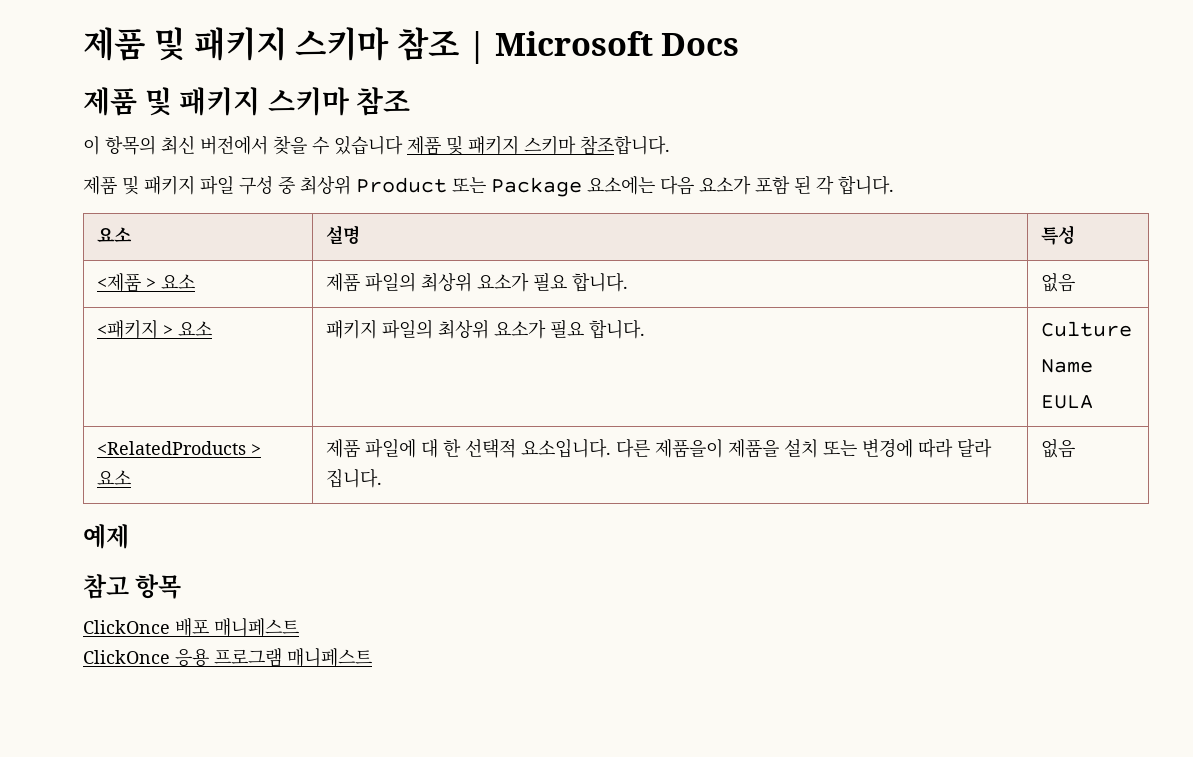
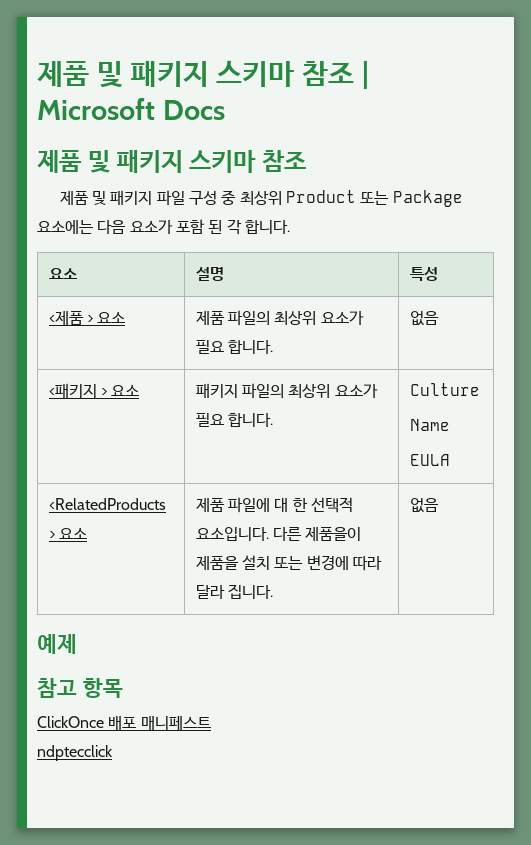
[83,135,670,155] // 이 항목의 최신 버전에서 찾을 수 있습니다 제품 및 패키지 스키마 참조합니다. -> (306, 161) none
[83,648,372,667] ClickOnce 응용 프로그램 매니페스트 -> [37,745,113,761] ndptecclick

